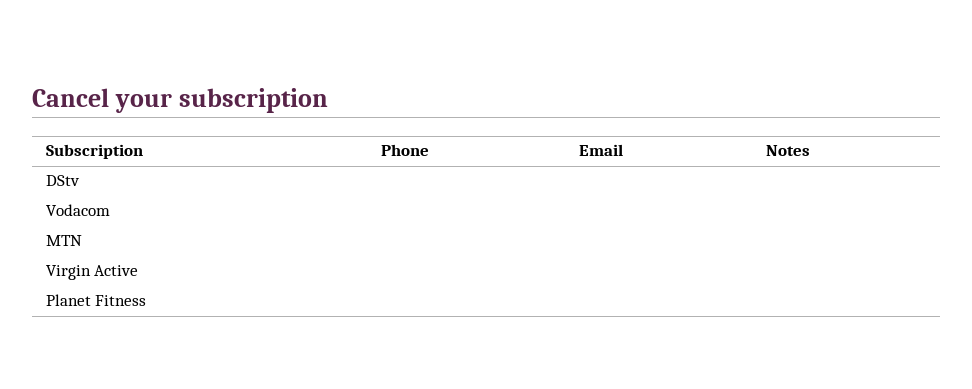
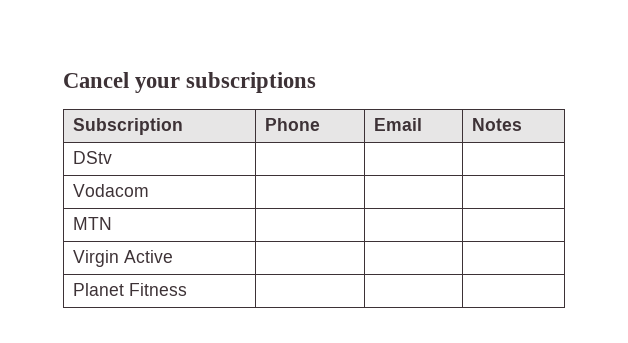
[179,88,329,113] subscription -> [186,72,317,93] subscriptions

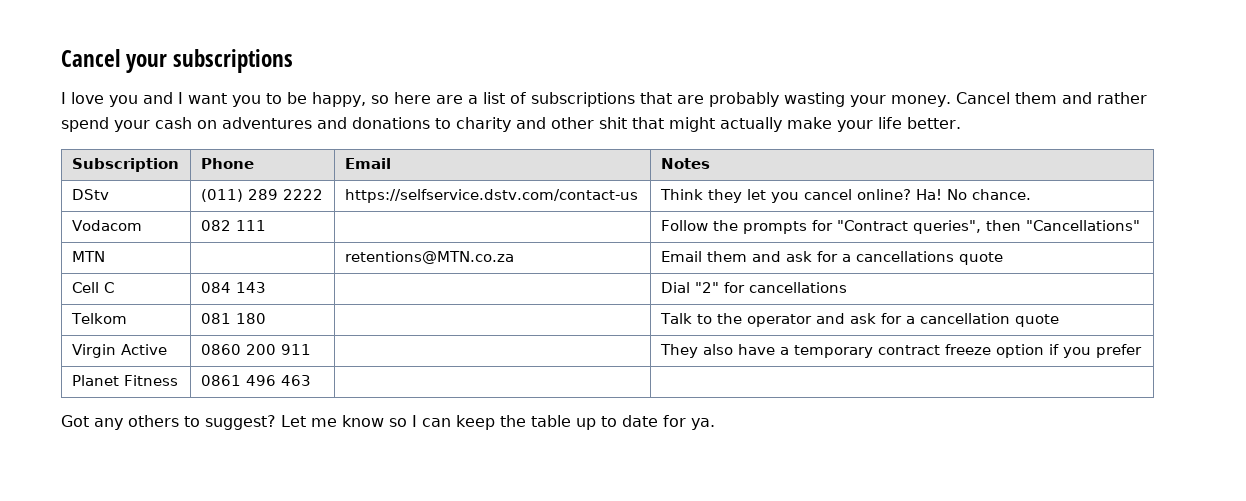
(317, 82) none -> [61,92,1147,107] [61,117,961,132] // I love you and I want you to be happy, so here are a list of subscriptions that are probably wasting your money. Cancel them and rather spend your cash on adventures and donations to charity and other shit that might actually make your life better.
[73,184,150,197] [73,217,113,230] [73,250,174,267] [73,283,188,296] | | // Vodacom | | | // MTN | | | // Virgin Active | | | // Planet Fitness | | | -> [200,189,323,202] [344,189,638,203] [659,189,1031,203] [71,220,142,231] [200,220,266,231] [660,220,1140,234] [71,251,105,262] [344,251,514,264] [660,251,1003,265] [71,282,114,293] [200,282,266,293] [660,282,847,293] [70,313,127,324] [200,313,266,324] [659,313,1059,327] [71,344,167,358] [200,344,311,355] [659,344,1142,358] [71,375,178,386] [200,375,311,386] [61,415,715,430] (011) 289 2222 | https://selfservice.dstv.com/contact-us | Think they let you cancel online? Ha! No chance. // Vodacom | 082 111 | | Follow the prompts for "Contract queries", then "Cancellations" // MTN | | retentions@MTN.co.za | Email them and ask for a cancellations quote // Cell C | 084 143 | | Dial "2" for cancellations // Telkom | 081 180 | | Talk to the operator and ask for a cancellation quote // Virgin Active | 0860 200 911 | | They also have a temporary contract freeze option if you prefer // Planet Fitness | 0861 496 463 | | // Got any others to suggest? Let me know so I can keep the table up to date for ya.

